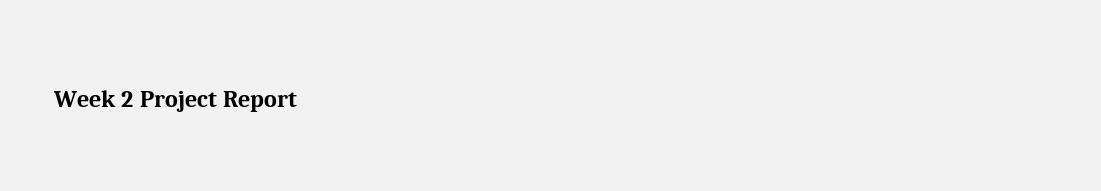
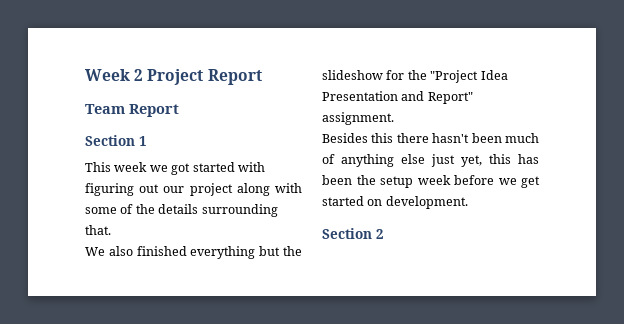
(298, 101) none -> [85,104,179,117] [85,135,147,146] [85,162,265,175] [85,183,302,196] [85,204,278,217] [85,225,111,235] [85,246,302,259] [322,70,508,83] [322,91,473,104] [322,112,394,125] [322,133,539,143] [322,154,539,167] [322,175,540,188] [322,196,468,209] [322,228,384,239] // Team Report // Section 1 // This week we got started with figuring out our project along with some of the details surrounding that. // We also finished everything but the slideshow for the "Project Idea Presentation and Report" assignment. // Besides this there hasn't been much of anything else just yet, this has been the setup week before we get started on development. // Section 2

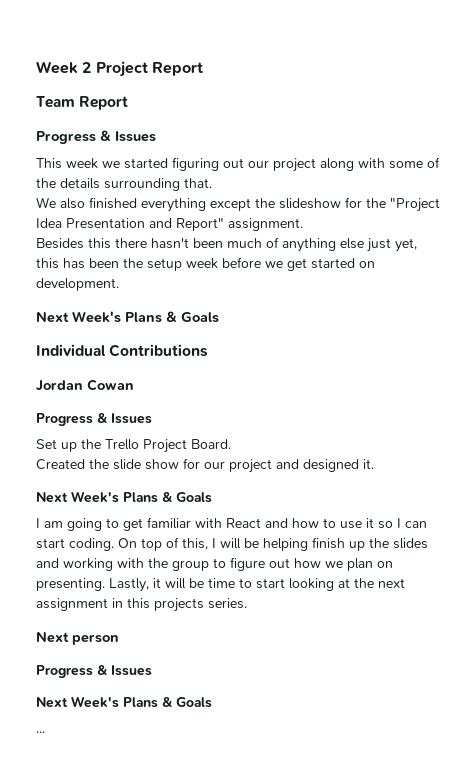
[85,135,147,146] Section 1 -> [36,130,156,144] Progress & Issues
[171,162,265,175] got started with -> [124,158,168,169] started
[259,246,281,256] but -> [210,198,251,211] except
[322,228,384,239] Section 2 -> [36,311,219,323] [36,344,209,357] [36,379,134,391] [36,413,152,426] [36,439,231,453] [36,458,374,473] [36,491,212,503] [36,517,427,531] [36,537,428,551] [36,557,393,571] [36,578,405,592] [36,598,247,612] [36,632,119,645] [36,665,152,678] [36,696,212,708] [36,731,45,733] Next Week's Plans & Goals // Individual Contributions // Jordan Cowan // Progress & Issues // Set up the Trello Project Board. // Created the slide show for our project and designed it. // Next Week's Plans & Goals // I am going to get familiar with React and how to use it so I can start coding. On top of this, I will be helping finish up the slides and working with the group to figure out how we plan on presenting. Lastly, it will be time to start looking at the next assignment in this projects series. // Next person // Progress & Issues // Next Week's Plans & Goals // ...

